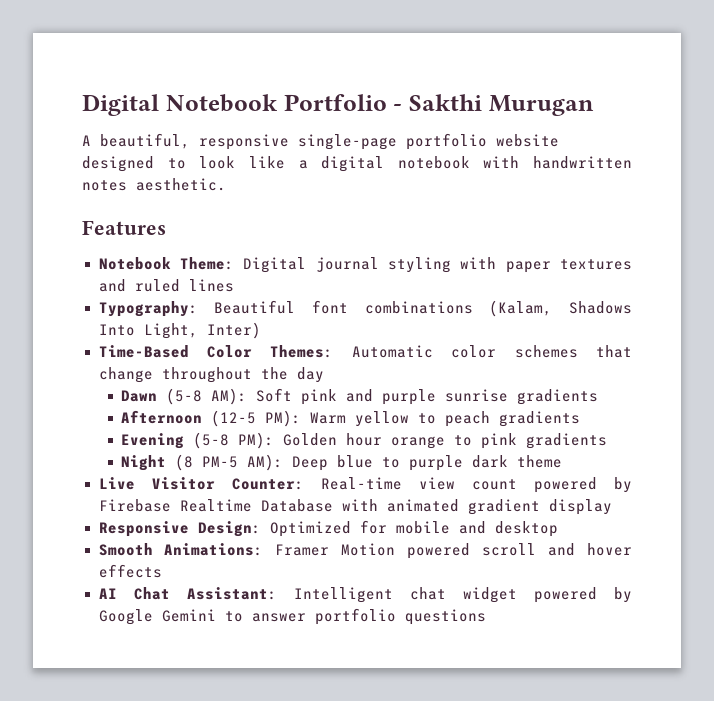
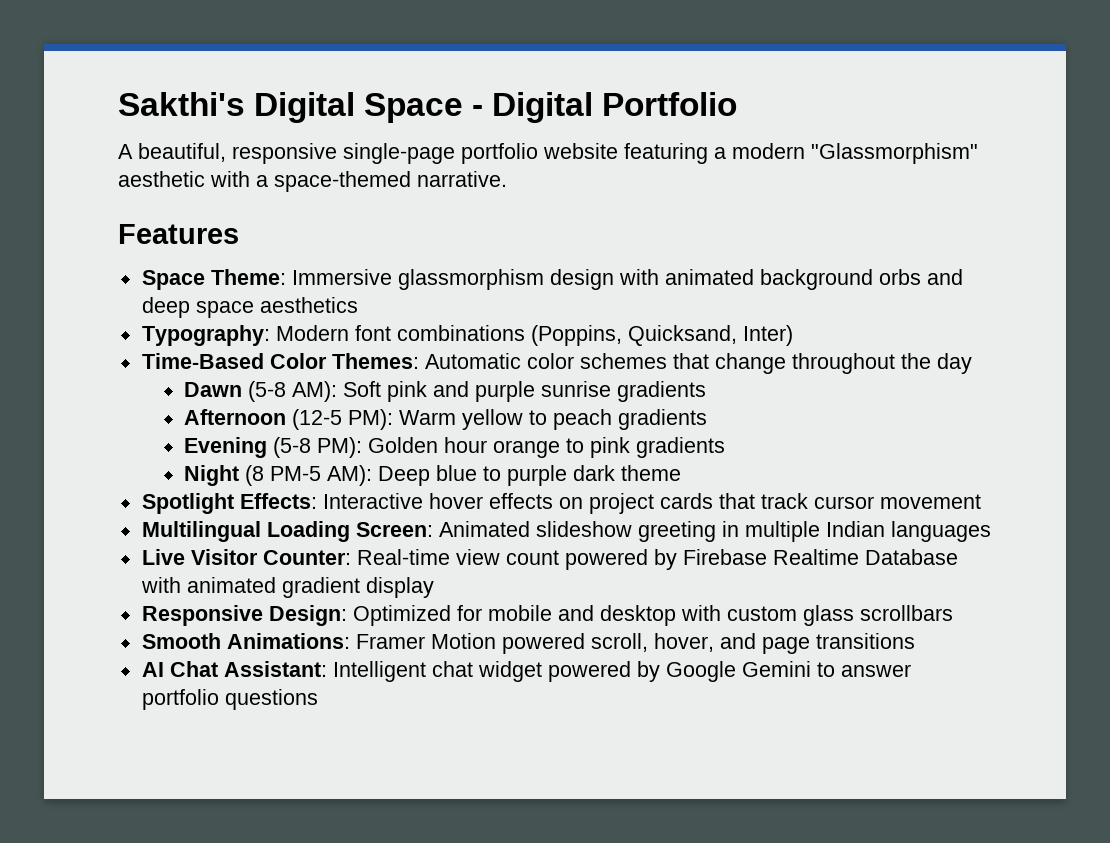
[82,94,594,116] Digital Notebook Portfolio - Sakthi Murugan -> [118,92,738,123] Sakthi's Digital Space - Digital Portfolio
[82,156,632,172] [82,178,226,191] [82,220,166,235] [98,257,632,273] [98,279,234,292] designed to look like a digital notebook with handwritten notes aesthetic. // Features // Notebook Theme: Digital journal styling with paper textures and ruled lines -> [624,143,978,164] [118,171,507,192] [118,224,239,244] [141,269,963,290] [141,297,358,318] featuring a modern "Glassmorphism" aesthetic with a space-themed narrative. // Features // Space Theme: Immersive glassmorphism design with animated background orbs and deep space aesthetics
[214,300,296,314] Beautiful -> [275,325,349,341] Modern
[489,300,632,317] [98,323,198,339] (Kalam, Shadows Into Light, -> [530,325,737,346] (Poppins, Quicksand,
(563, 461) none -> [141,493,981,514] [141,521,991,542] // Spotlight Effects: Interactive hover effects on project cards that track cursor movement // Multilingual Loading Screen: Animated slideshow greeting in multiple Indian languages
(558, 529) none -> [680,605,953,626] with custom glass scrollbars
[482,543,632,556] [98,564,162,578] scroll and hover effects -> [590,633,915,654] scroll, hover, and page transitions

